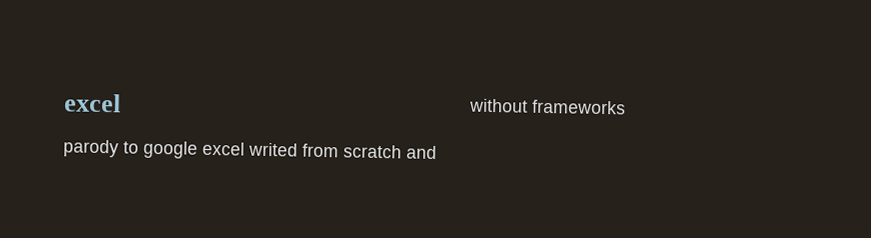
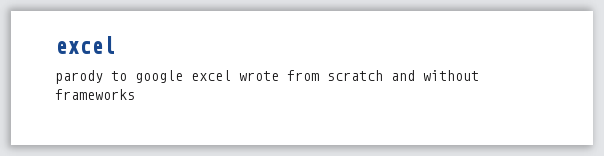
[248,142,298,157] writed -> [239,71,279,81] wrote

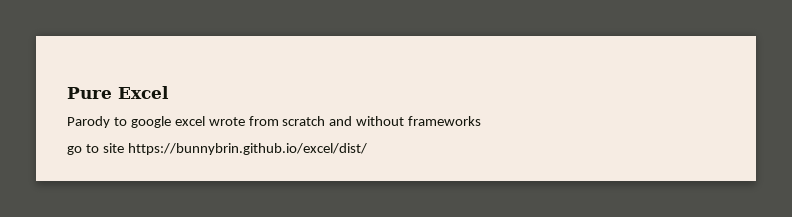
[55,36,115,54] [55,70,103,84] excel // parody -> [67,86,169,99] [67,116,110,128] Pure Excel // Parody
(135, 94) none -> [67,143,367,155] // go to site https://bunnybrin.github.io/excel/dist/

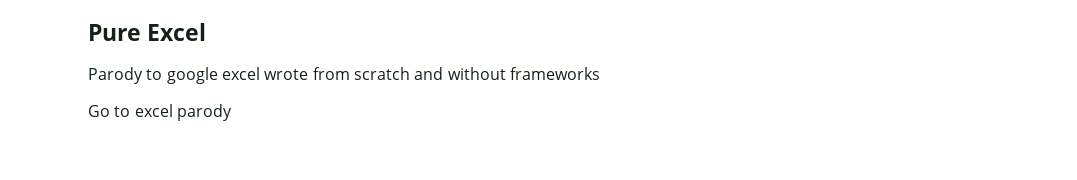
[67,143,367,155] go to site https://bunnybrin.github.io/excel/dist/ -> [88,104,232,121] Go to excel parody

